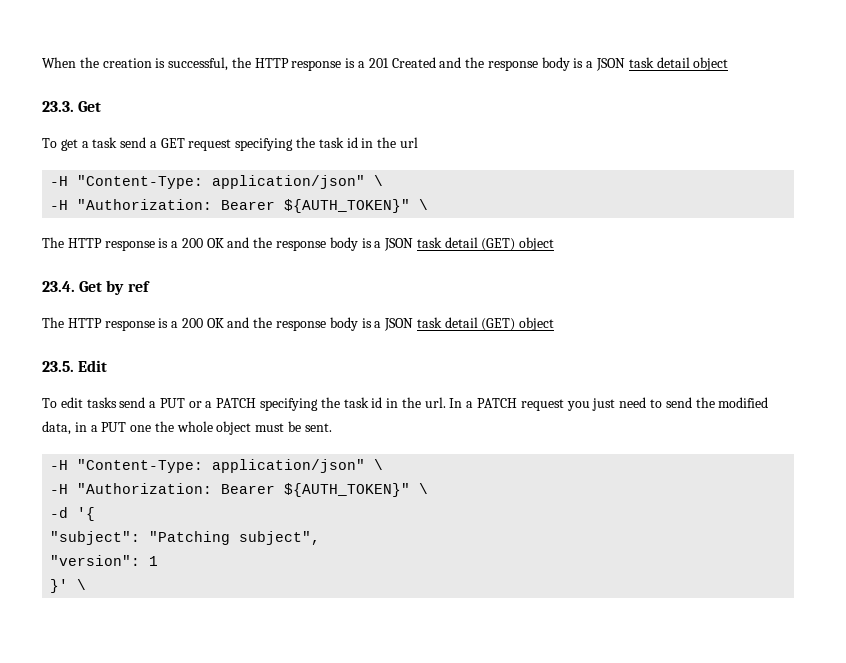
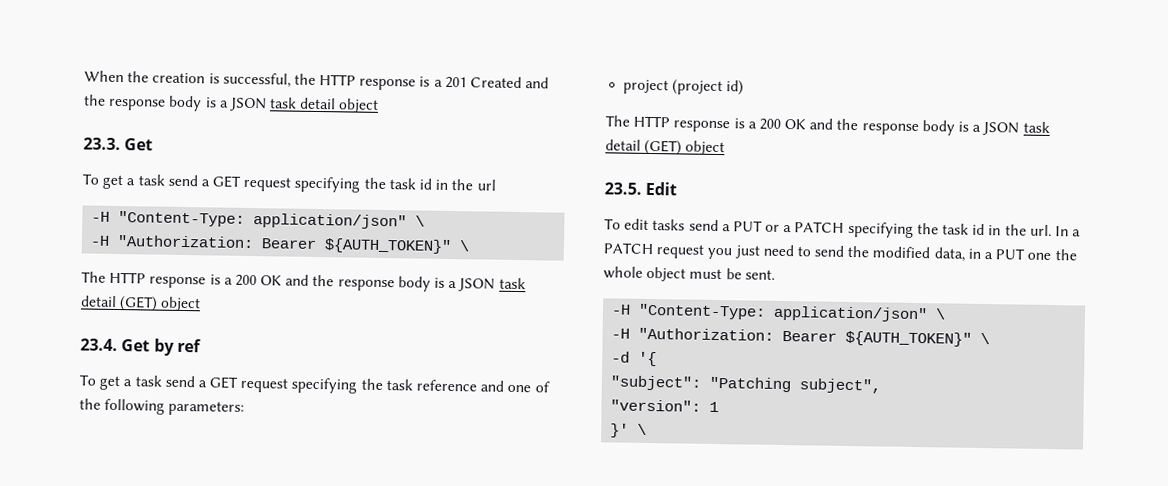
(150, 286) none -> [79,374,550,394] [79,398,245,416] [623,79,745,96] // To get a task send a GET request specifying the task reference and one of the following parameters: // project (project id)

